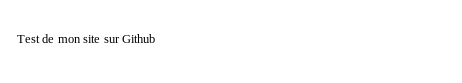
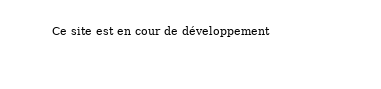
[17,34,155,43] Test de mon site sur Github -> [52,26,270,37] Ce site est en cour de développement

